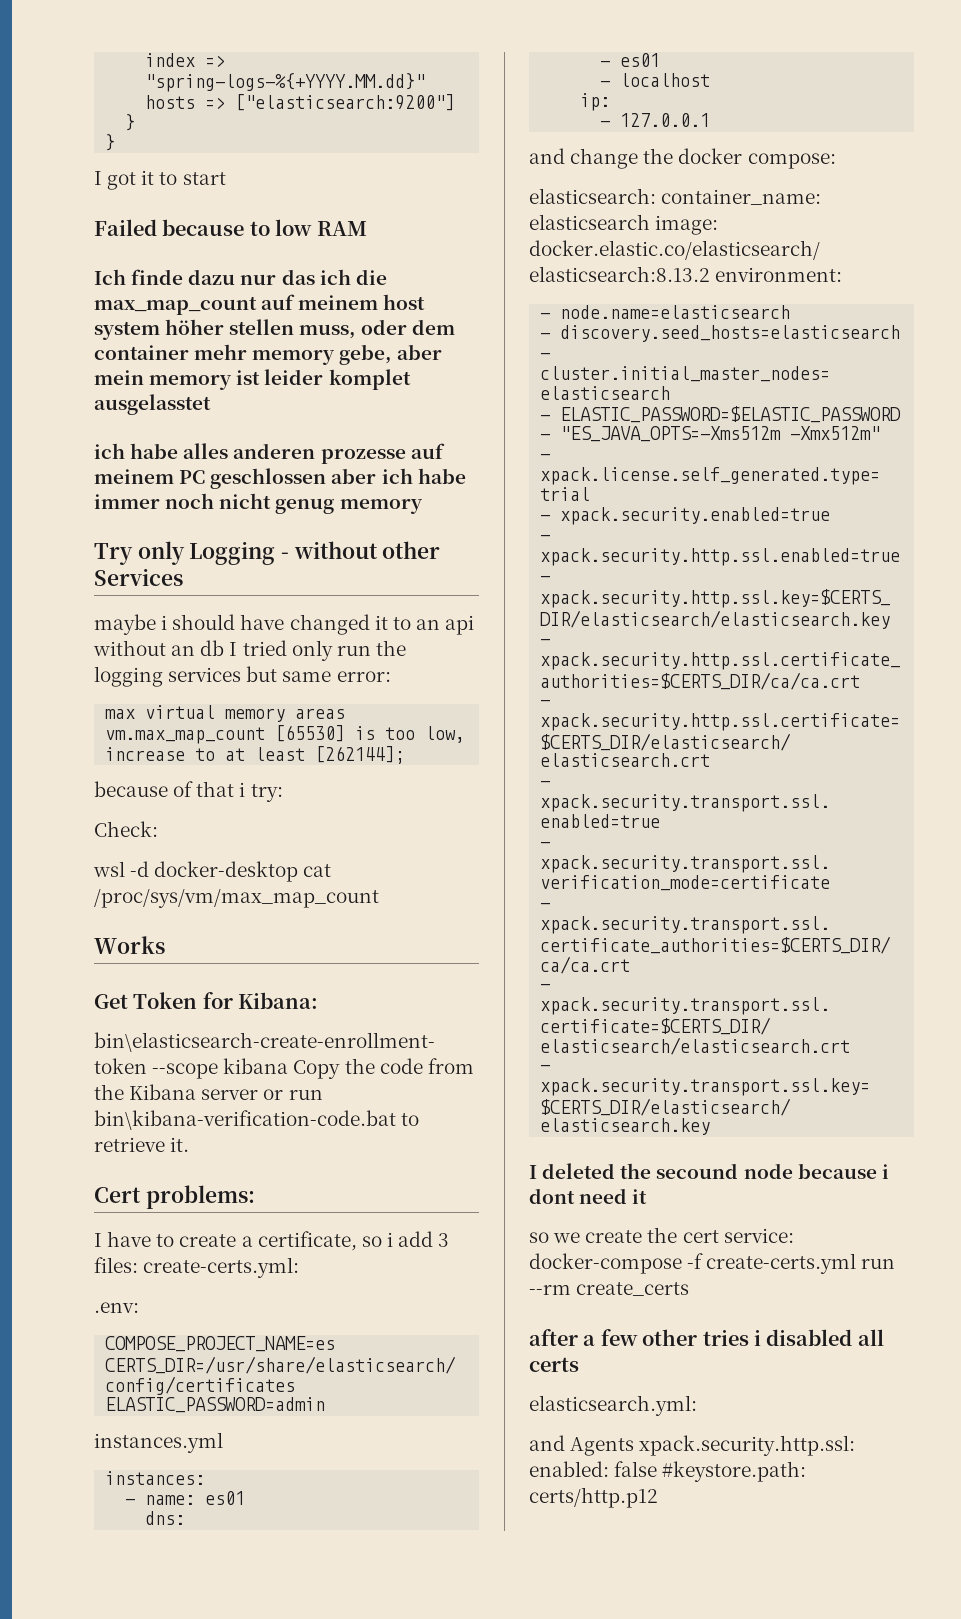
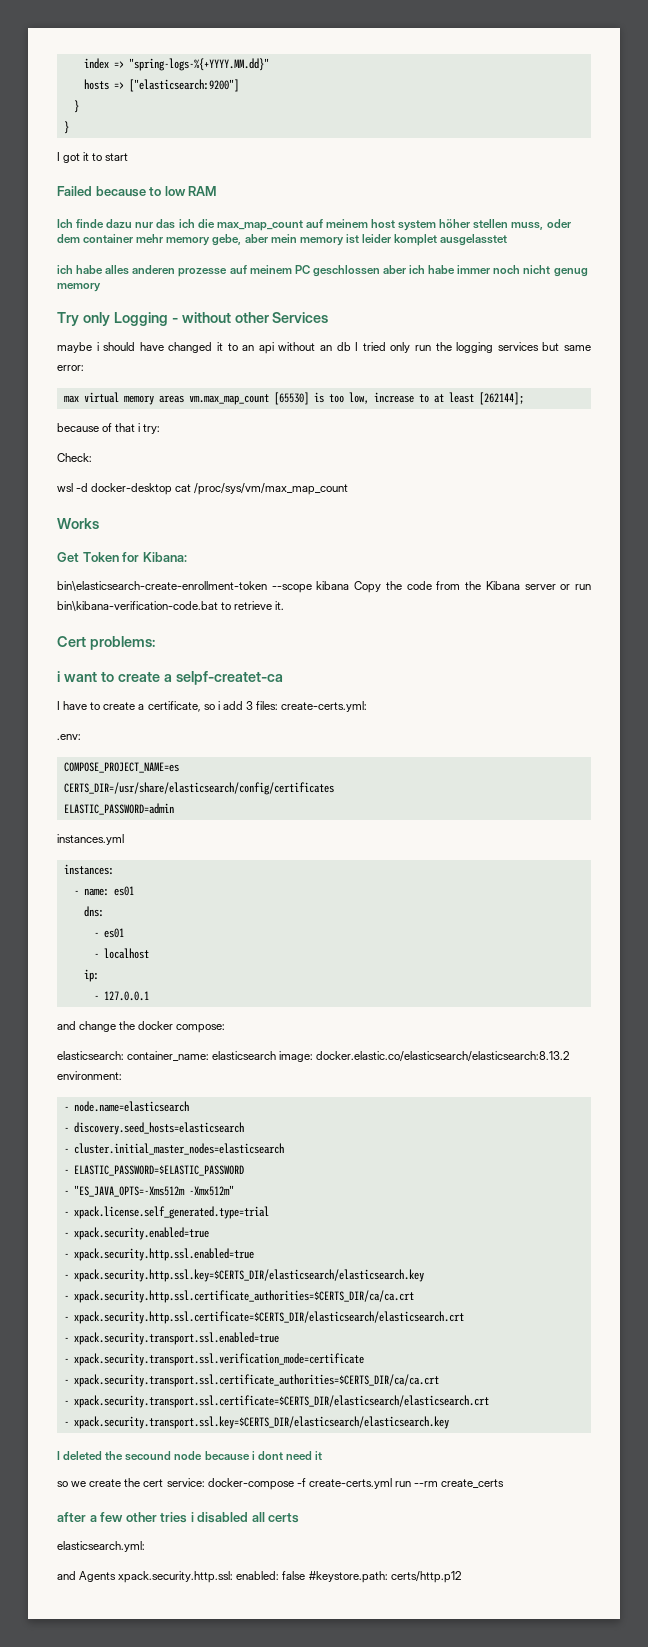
(255, 1197) none -> [57,671,283,685] // i want to create a selpf-createt-ca

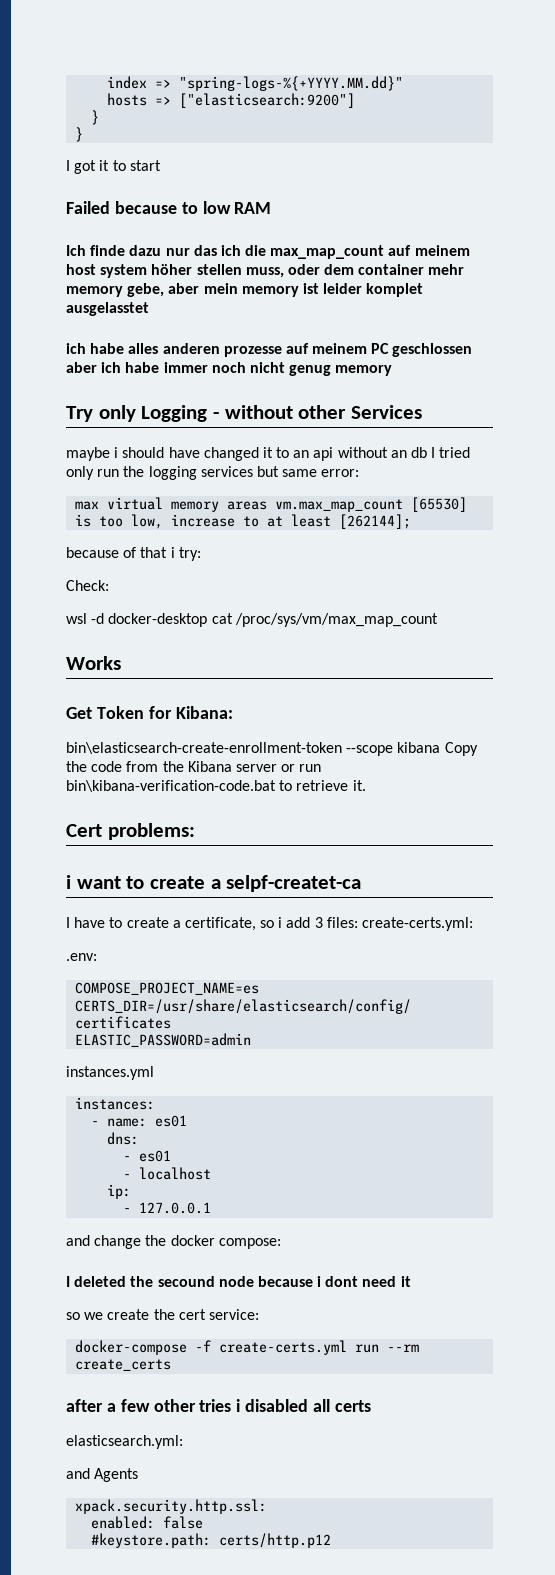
[57,1051,570,1062] [57,1071,122,1080] [63,1101,189,1112] [63,1122,244,1135] [63,1143,284,1155] [63,1165,244,1176] [63,1185,234,1197] [63,1206,269,1219] [63,1227,209,1240] [63,1248,254,1261] [63,1269,424,1282] [63,1290,414,1303] [63,1311,464,1324] [63,1332,279,1345] [63,1353,364,1366] [63,1374,439,1387] [63,1395,489,1408] [63,1416,449,1429] // elasticsearch: container_name: elasticsearch image: docker.elastic.co/elasticsearch/elasticsearch:8.13.2 environment: // - node.name=elasticsearch // - discovery.seed_hosts=elasticsearch // - cluster.initial_master_nodes=elasticsearch // - ELASTIC_PASSWORD=$ELASTIC_PASSWORD // - "ES_JAVA_OPTS=-Xms512m -Xmx512m" // - xpack.license.self_generated.type=trial // - xpack.security.enabled=true // - xpack.security.http.ssl.enabled=true // - xpack.security.http.ssl.key=$CERTS_DIR/elasticsearch/elasticsearch.key // - xpack.security.http.ssl.certificate_authorities=$CERTS_DIR/ca/ca.crt // - xpack.security.http.ssl.certificate=$CERTS_DIR/elasticsearch/elasticsearch.crt // - xpack.security.transport.ssl.enabled=true // - xpack.security.transport.ssl.verification_mode=certificate // - xpack.security.transport.ssl.certificate_authorities=$CERTS_DIR/ca/ca.crt // - xpack.security.transport.ssl.certificate=$CERTS_DIR/elasticsearch/elasticsearch.crt // - xpack.security.transport.ssl.key=$CERTS_DIR/elasticsearch/elasticsearch.key -> (281, 1243) none
(205, 1482) none -> (259, 1314) //
(117, 1576) none -> (139, 1475) //
(234, 1577) none -> (268, 1506) //
(306, 1575) none -> (204, 1522) //

